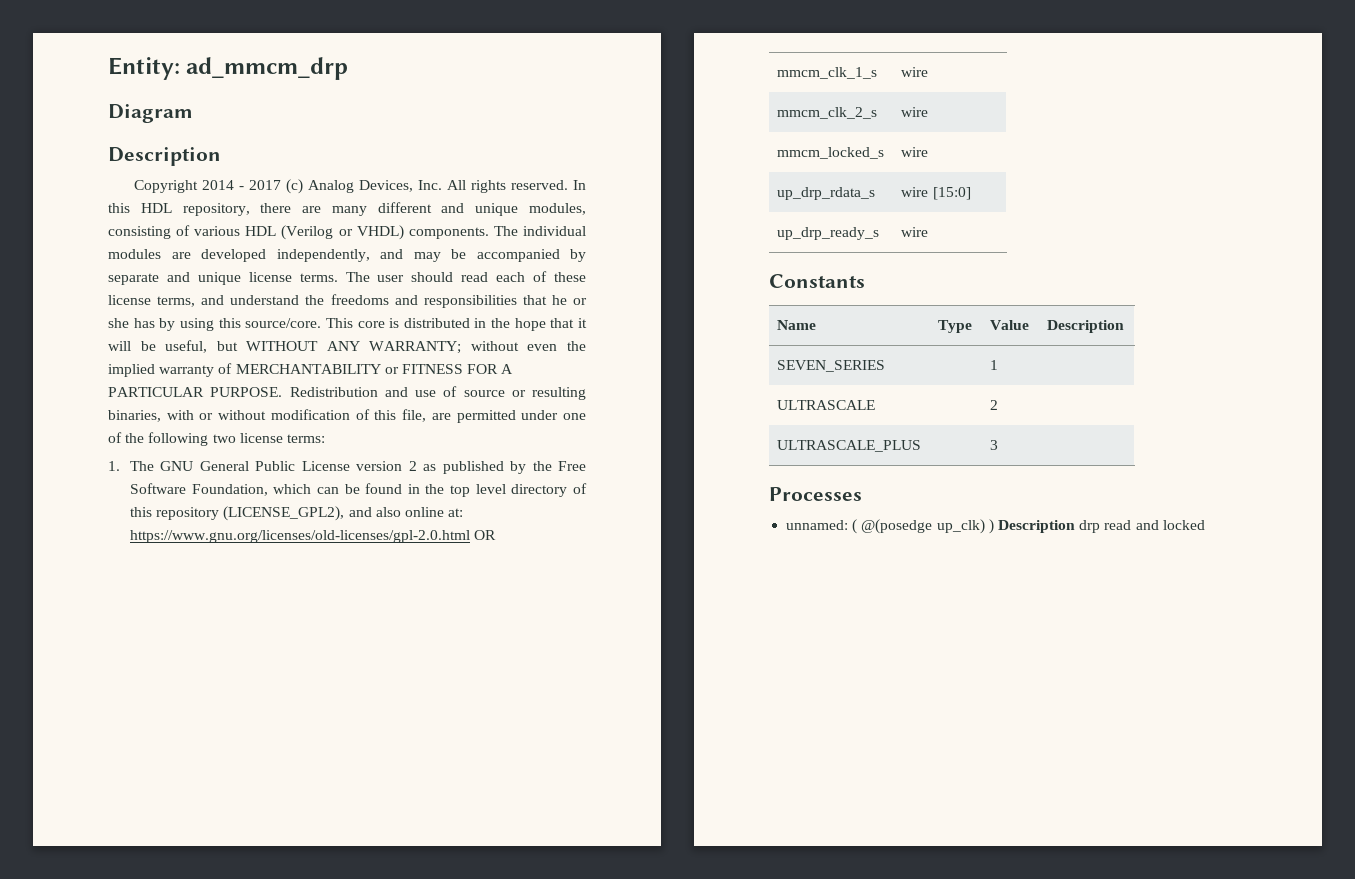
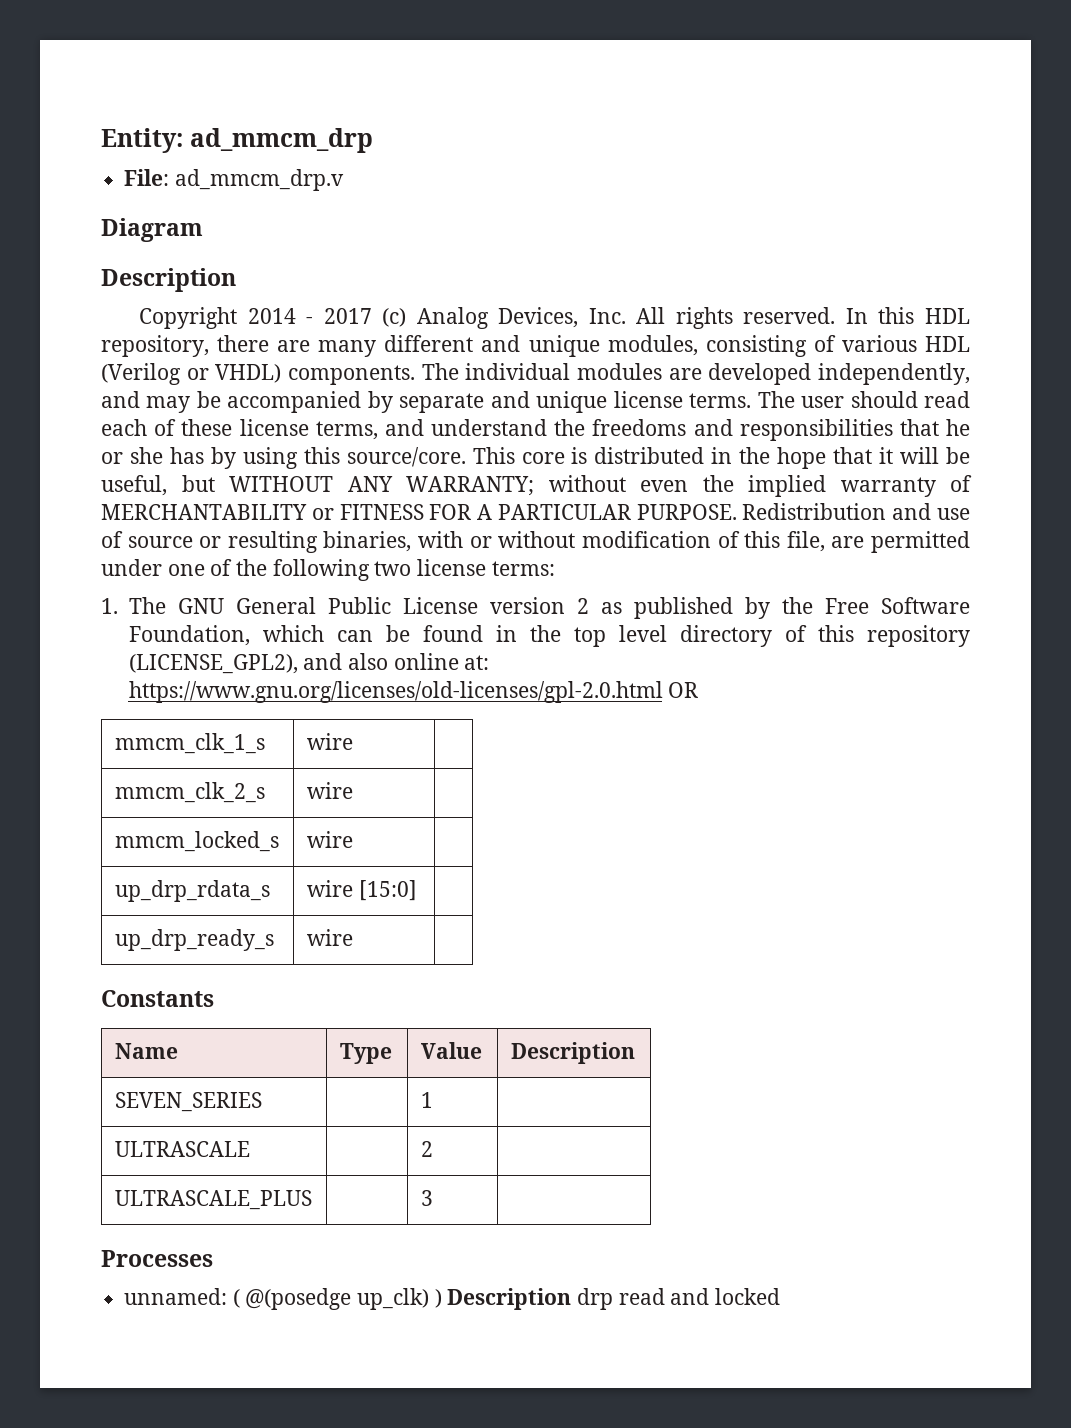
(349, 68) none -> [124,169,344,191] // File: ad_mmcm_drp.v

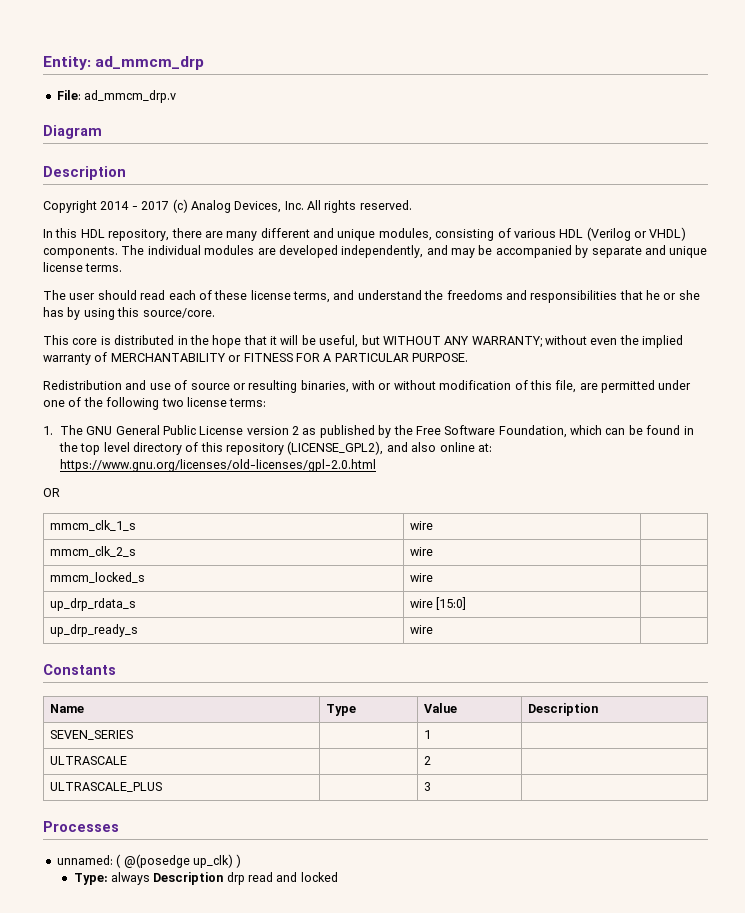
(836, 315) none -> (412, 205) //
(752, 400) none -> (123, 267) //
(466, 457) none -> (215, 313) //
(737, 512) none -> (468, 357) //
(663, 692) none -> (376, 465) //
(442, 1298) none -> [73,872,150,885] // Type: always

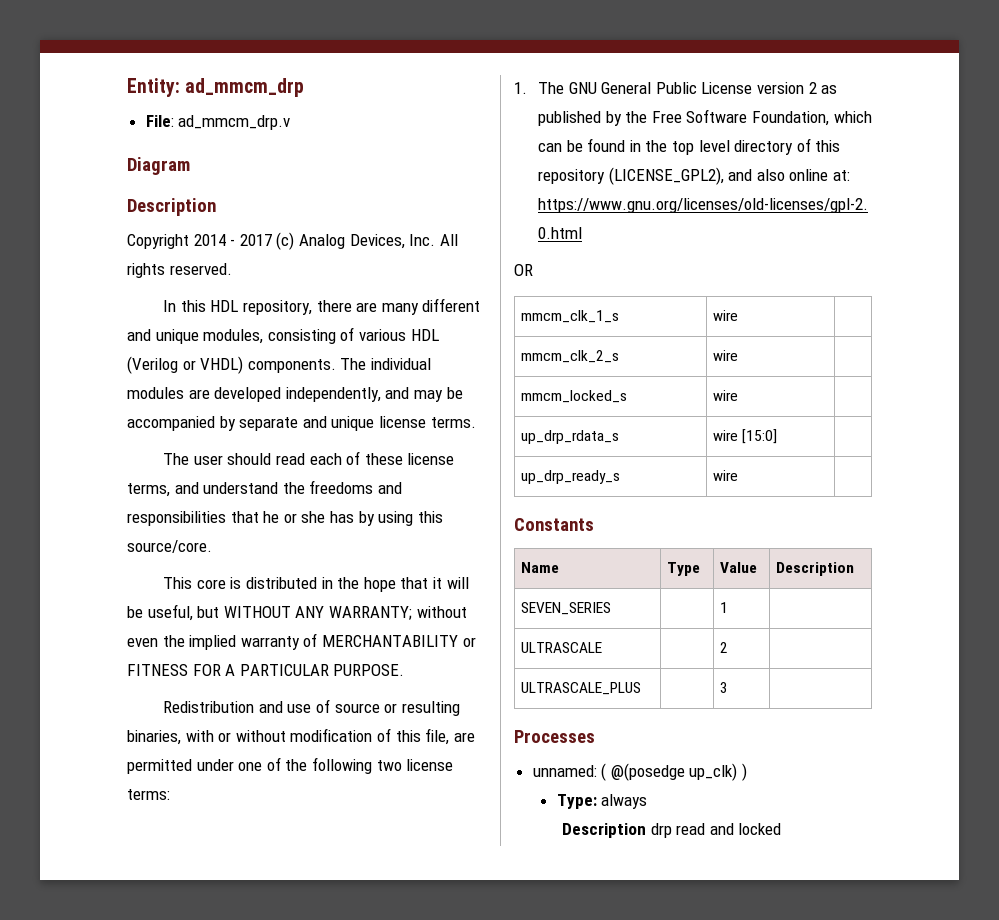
(150, 878) none -> (648, 801) //

